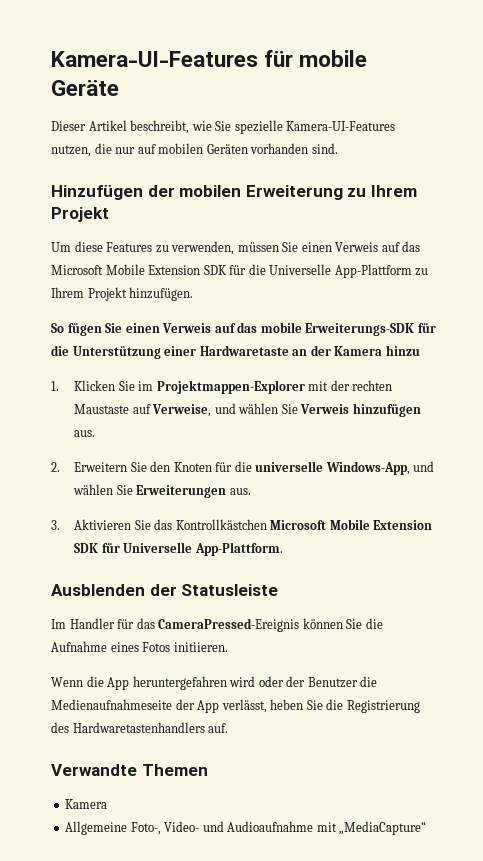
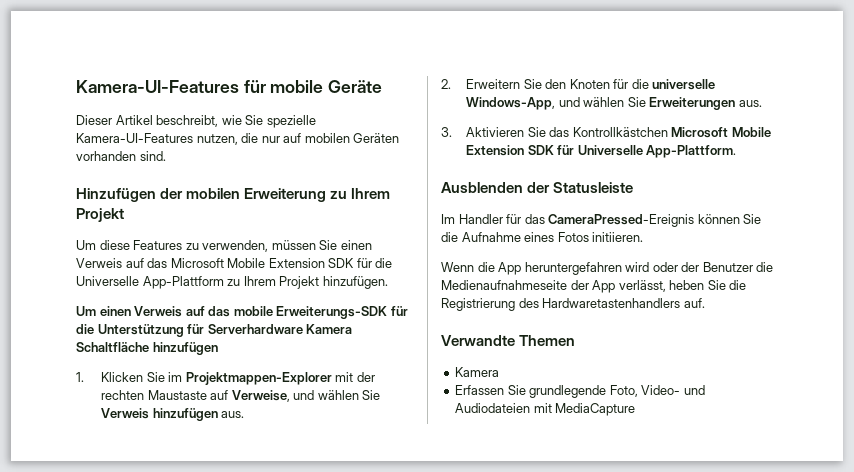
[51,323,123,336] So fügen Sie -> [76,306,96,316] Um
[164,345,420,356] einer Hardwaretaste an der Kamera hinzu -> [187,324,353,334] [76,342,218,355] für Serverhardware Kamera Schaltfläche hinzufügen
[65,821,427,835] Allgemeine Foto-, Video- und Audioaufnahme mit „MediaCapture“ -> [455,385,705,398] [455,403,636,416] Erfassen Sie grundlegende Foto, Video- und Audiodateien mit MediaCapture

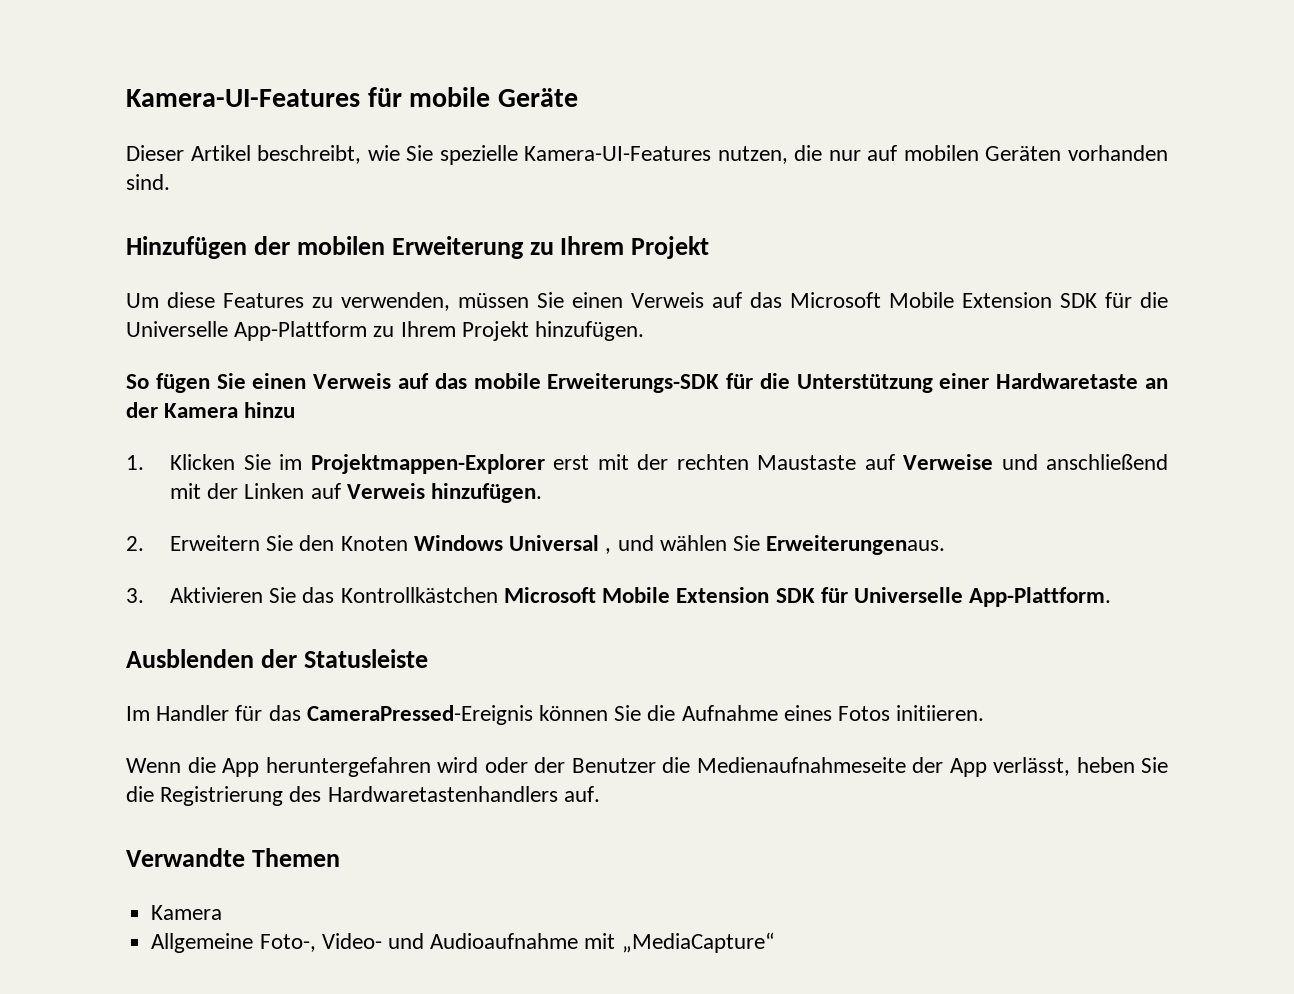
[76,306,96,316] Um -> [126,373,246,393] So fügen Sie
[187,324,353,334] [76,342,218,355] für Serverhardware Kamera Schaltfläche hinzufügen -> [939,373,1169,389] [126,402,296,418] einer Hardwaretaste an der Kamera hinzu
(332, 378) none -> [553,455,590,470] erst
[231,390,381,402] [101,408,245,421] Verweise, und wählen Sie Verweis hinzufügen aus. -> [903,454,1168,470] [170,483,543,503] Verweise und anschließend mit der Linken auf Verweis hinzufügen.
[613,79,716,90] [466,97,762,110] für die universelle Windows-App, und wählen Sie Erweiterungen aus. -> [413,535,946,555] Windows Universal , und wählen Sie Erweiterungenaus.
[455,385,705,398] [455,403,636,416] Erfassen Sie grundlegende Foto, Video- und Audiodateien mit MediaCapture -> [151,932,775,953] Allgemeine Foto-, Video- und Audioaufnahme mit „MediaCapture“

